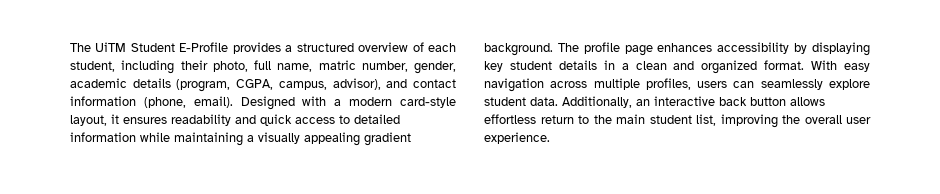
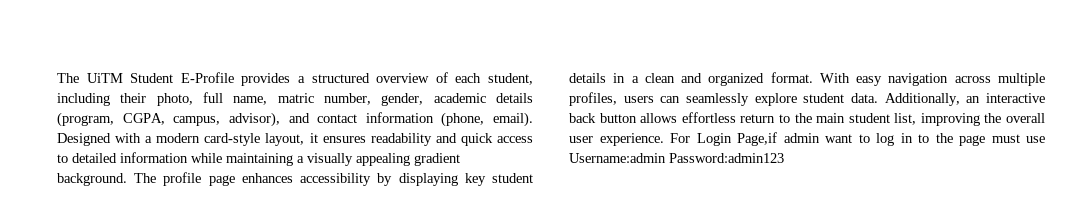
(550, 138) none -> [670,132,1045,146] [569,153,784,163] For Login Page,if admin want to log in to the page must use Username:admin Password:admin123

